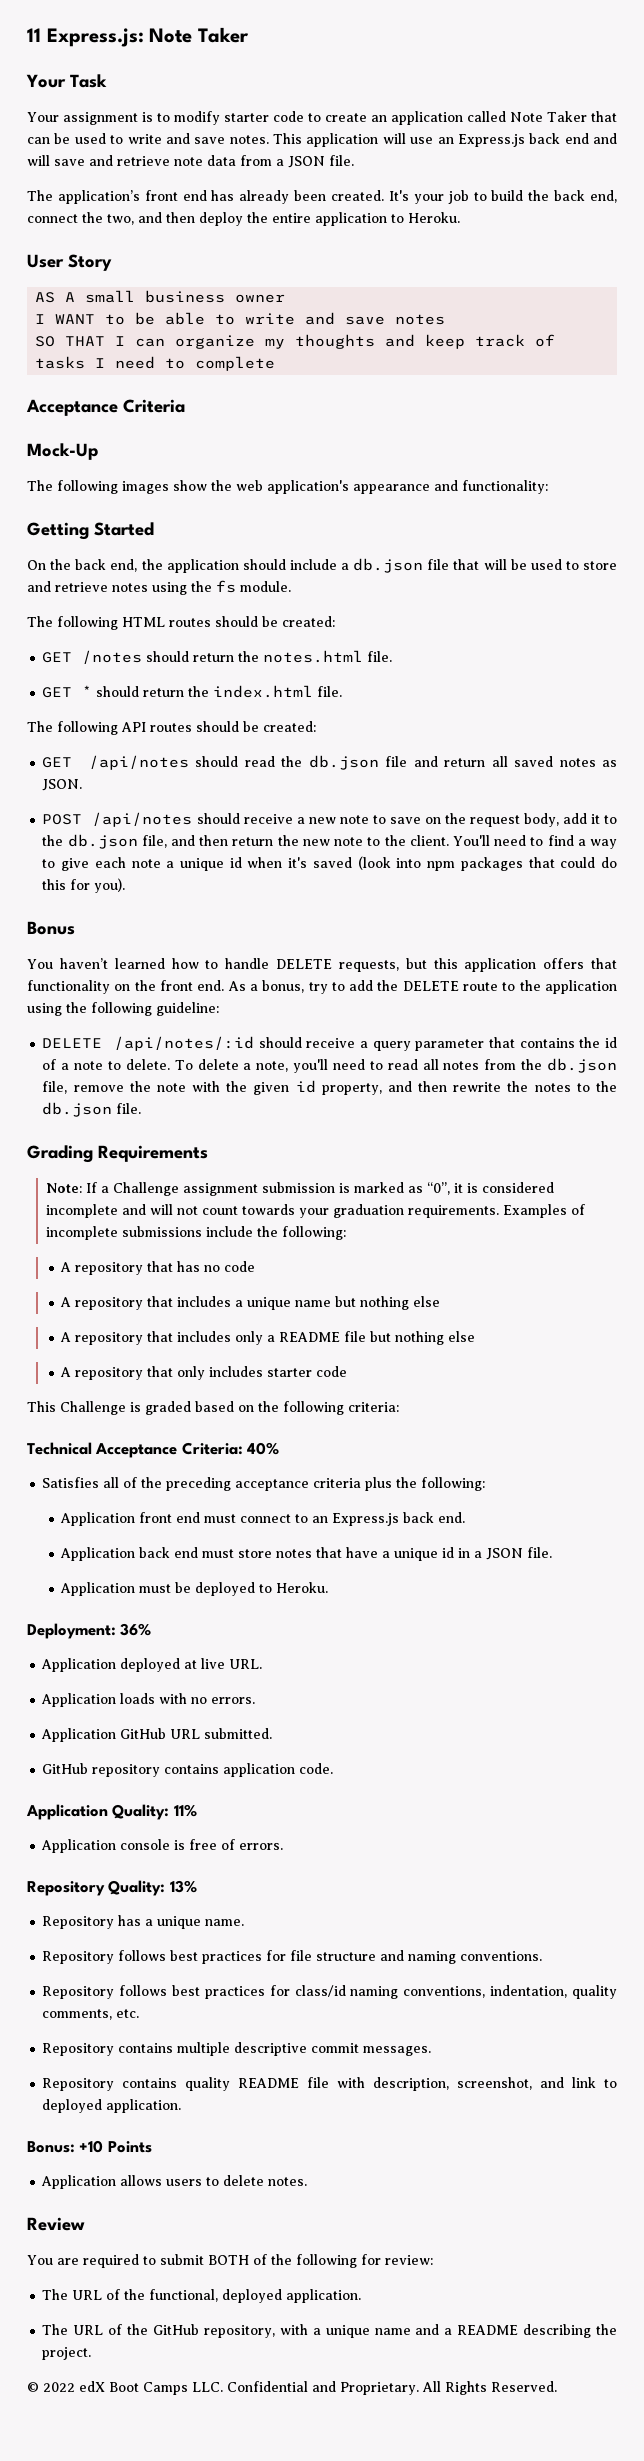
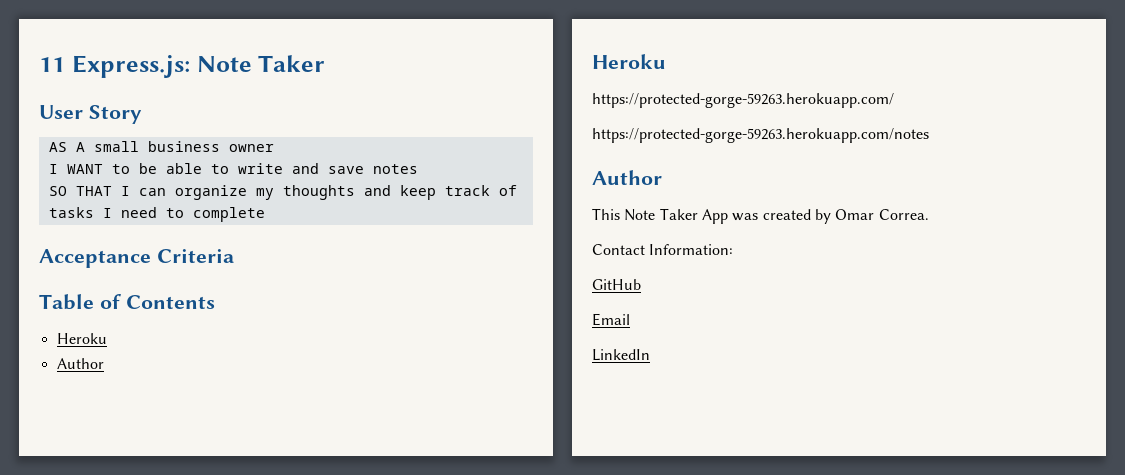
[26,74,107,88] [27,111,617,125] [27,133,617,147] [27,155,354,168] [27,190,618,204] [27,212,460,226] // Your Task // Your assignment is to modify starter code to create an application called Note Taker that can be used to write and save notes. This application will use an Express.js back end and will save and retrieve note data from a JSON file. // The application’s front end has already been created. It's your job to build the back end, connect the two, and then deploy the entire application to Heroku. -> (326, 63) none
[27,443,98,460] [27,480,548,494] [27,522,154,540] [27,558,617,573] [27,580,291,595] [27,616,335,630] [42,650,393,664] [42,685,343,698] [27,721,316,735] [42,755,617,770] [42,779,83,791] [42,812,618,827] [42,834,617,849] [42,856,618,871] [42,878,126,893] [27,921,75,935] [27,958,617,972] [27,980,617,994] [27,1002,219,1016] [42,1036,617,1051] [42,1058,618,1073] [42,1080,617,1095] [42,1102,142,1117] [27,1145,208,1163] [45,1182,554,1196] [45,1204,585,1218] [45,1226,346,1240] [60,1261,256,1275] [60,1296,441,1310] [60,1331,476,1345] [60,1366,348,1380] [27,1401,399,1415] [27,1442,280,1458] [42,1477,486,1491] [60,1512,466,1526] [60,1547,553,1561] [60,1582,329,1596] [27,1623,152,1639] [41,1658,263,1672] [41,1693,256,1707] [41,1728,273,1742] [42,1763,334,1777] [26,1804,197,1820] [41,1839,284,1853] [27,1880,197,1896] [42,1915,245,1929] [42,1950,543,1964] [42,1985,617,1999] [42,2009,140,2020] [42,2042,432,2056] [42,2077,617,2091] [42,2099,182,2113] [27,2140,152,2153] [41,2175,308,2189] [27,2217,85,2231] [27,2254,433,2268] [42,2289,362,2303] [42,2324,617,2338] [42,2347,92,2360] [27,2381,557,2395] Mock-Up // The following images show the web application's appearance and functionality: // Getting Started // On the back end, the application should include a db.json file that will be used to store and retrieve notes using the fs module. // The following HTML routes should be created: // GET /notes should return the notes.html file. // GET * should return the index.html file. // The following API routes should be created: // GET /api/notes should read the db.json file and return all saved notes as JSON. // POST /api/notes should receive a new note to save on the request body, add it to the db.json file, and then return the new note to the client. You'll need to find a way to give each note a unique id when it's saved (look into npm packages that could do this for you). // Bonus // You haven’t learned how to handle DELETE requests, but this application offers that functionality on the front end. As a bonus, try to add the DELETE route to the application using the following guideline: // DELETE /api/notes/:id should receive a query parameter that contains the id of a note to delete. To delete a note, you'll need to read all notes from the db.json file, remove the note with the given id property, and then rewrite the notes to the db.json file. // Grading Requirements // Note: If a Challenge assignment submission is marked as “0”, it is considered incomplete and will not count towards your graduation requirements. Examples of incomplete submissions include the following: // A repository that has no code // A repository that includes a unique name but nothing else // A repository that includes only a README file but nothing else // A repository that only includes starter code // This Challenge is graded based on the following criteria: // Technical Acceptance Criteria: 40% // Satisfies all of the preceding acceptance criteria plus the following: // Application front end must connect to an Express.js back end. // Application back end must store notes that have a unique id in a JSON file. // Application must be deployed to Heroku. // Deployment: 36% // Application deployed at live URL. // Application loads with no errors. // Application GitHub URL submitted. // GitHub repository contains application code. // Application Quality: 11% // Application console is free of errors. // Repository Quality: 13% // Repository has a unique name. // Repository follows best practices for file structure and naming conventions. // Repository follows best practices for class/id naming conventions, indentation, quality comments, etc. // Repository contains multiple descriptive commit messages. // Repository contains quality README file with description, screenshot, and link to deployed application. // Bonus: +10 Points // Application allows users to delete notes. // Review // You are required to submit BOTH of the following for review: // The URL of the functional, deployed application. // The URL of the GitHub repository, with a unique name and a README describing the project. // © 2022 edX Boot Camps LLC. Confidential and Proprietary. All Rights Reserved. -> [39,294,215,310] [56,333,107,344] [56,358,104,369] [592,54,666,69] [592,93,894,108] [592,128,929,143] [592,170,662,185] [592,208,929,224] [592,244,734,255] [592,279,641,290] [592,313,630,326] [592,349,650,361] Table of Contents // Heroku // Author // Heroku // https://protected-gorge-59263.herokuapp.com/ // https://protected-gorge-59263.herokuapp.com/notes // Author // This Note Taker App was created by Omar Correa. // Contact Information: // GitHub // Email // LinkedIn

